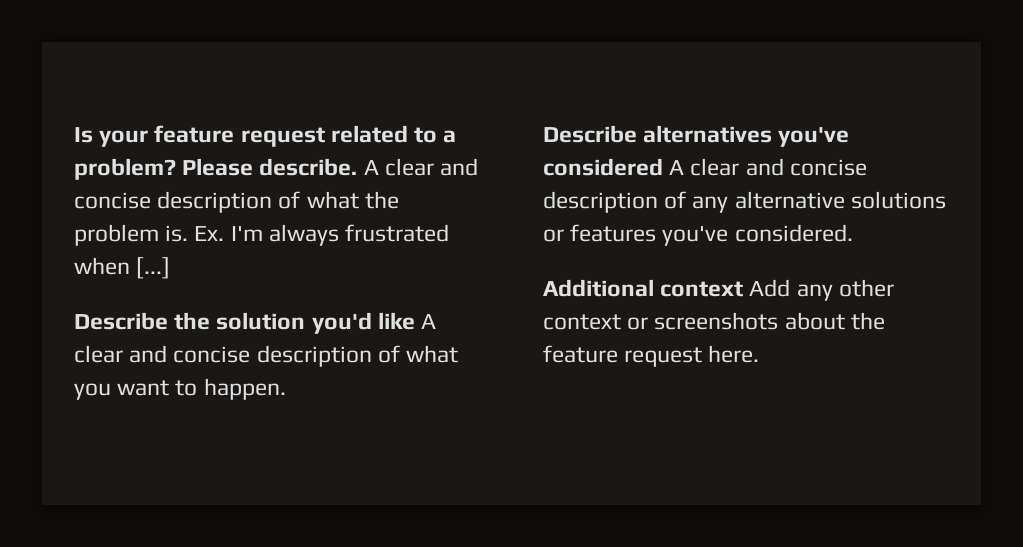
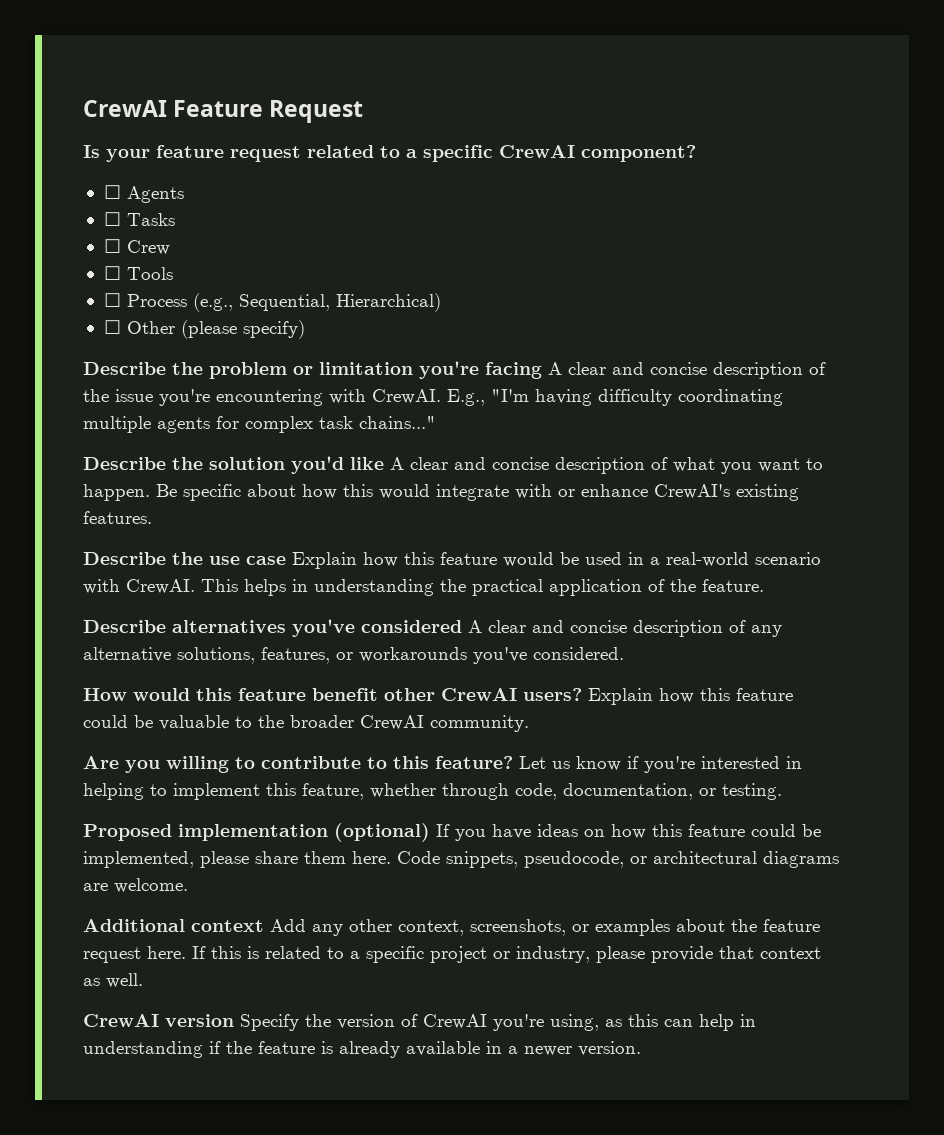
(74, 135) none -> [83,100,364,123] CrewAI Feature Request //
[74,158,479,180] [74,191,399,213] [74,224,450,246] [74,257,171,279] problem? Please describe. A clear and concise description of what the problem is. Ex. I'm always frustrated when [...] -> [423,145,696,162] [103,185,184,203] [103,212,175,226] [103,239,170,255] [103,266,173,280] [103,293,441,312] [103,320,305,339] [83,361,826,379] [83,389,783,406] [83,416,436,433] specific CrewAI component? // ☐ Agents // ☐ Tasks // ☐ Crew // ☐ Tools // ☐ Process (e.g., Sequential, Hierarchical) // ☐ Other (please specify) // Describe the problem or limitation you're facing A clear and concise description of the issue you're encountering with CrewAI. E.g., "I'm having difficulty coordinating multiple agents for complex task chains..."
(286, 389) none -> [156,484,799,501] [83,511,152,524] [83,552,821,569] [83,579,764,596] Be specific about how this would integrate with or enhance CrewAI's existing features. // Describe the use case Explain how this feature would be used in a real-world scenario with CrewAI. This helps in understanding the practical application of the feature.
[850,191,946,209] [543,224,853,246] solutions or features you've considered. -> [177,647,624,664] [83,688,793,705] [83,715,529,732] [83,756,802,773] [83,783,782,800] [83,823,821,842] [83,851,839,868] [83,878,188,893] solutions, features, or workarounds you've considered. // How would this feature benefit other CrewAI users? Explain how this feature could be valuable to the broader CrewAI community. // Are you willing to contribute to this feature? Let us know if you're interested in helping to implement this feature, whether through code, documentation, or testing. // Proposed implementation (optional) If you have ideas on how this feature could be implemented, please share them here. Code snippets, pseudocode, or architectural diagrams are welcome.
[543,312,779,330] context or screenshots -> [398,919,670,936] context, screenshots, or examples
(760, 354) none -> [192,946,821,963] [83,973,143,988] [83,1014,756,1031] [83,1041,641,1058] If this is related to a specific project or industry, please provide that context as well. // CrewAI version Specify the version of CrewAI you're using, as this can help in understanding if the feature is already available in a newer version.

